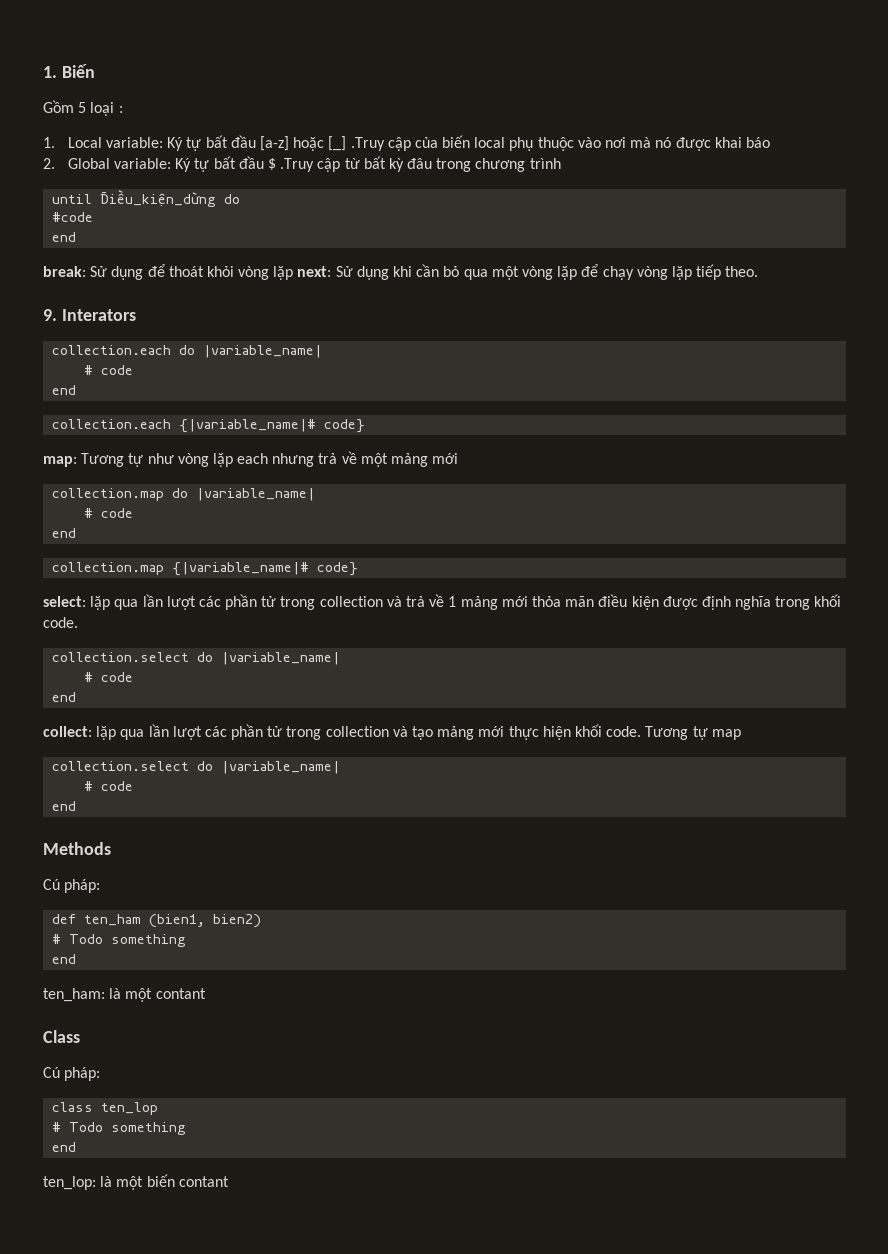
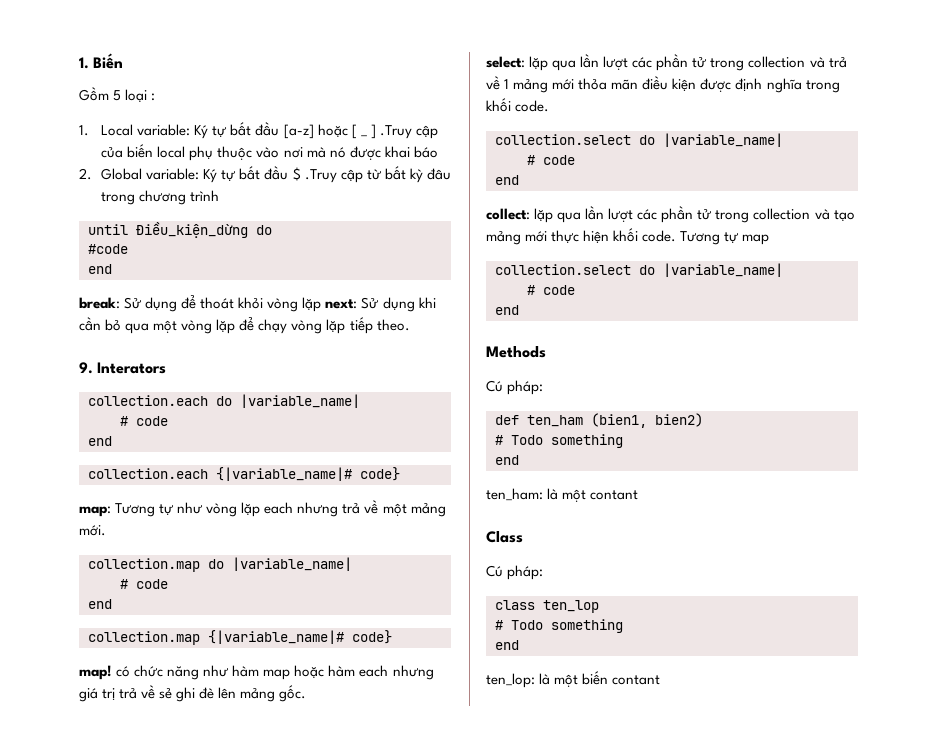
[328,136,347,151] [_] -> [351,124,376,139] [ _ ]
[432,453,459,464] mới -> [79,525,106,536] mới.
(359, 569) none -> [79,665,434,680] [79,685,307,702] // map! có chức năng như hàm map hoặc hàm each nhưng giá trị trả về sẻ ghi đè lên mảng gốc.

